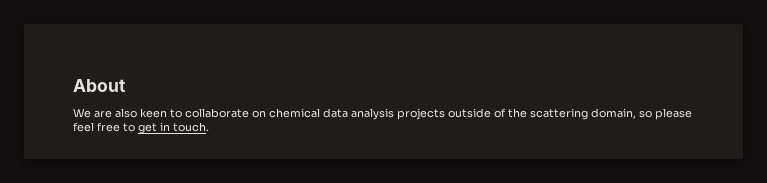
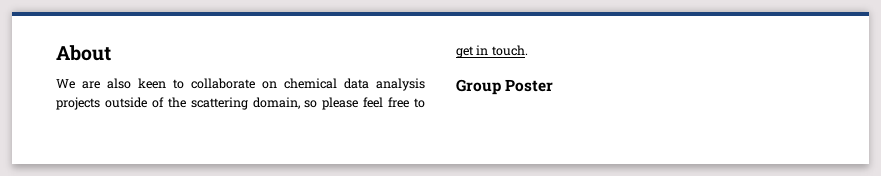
(209, 127) none -> [456,79,554,95] // Group Poster

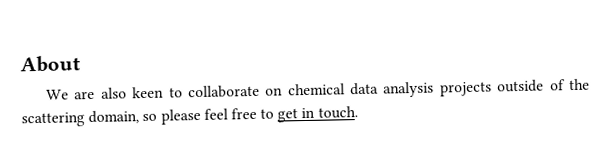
[456,79,554,95] // Group Poster -> (358, 112) none

